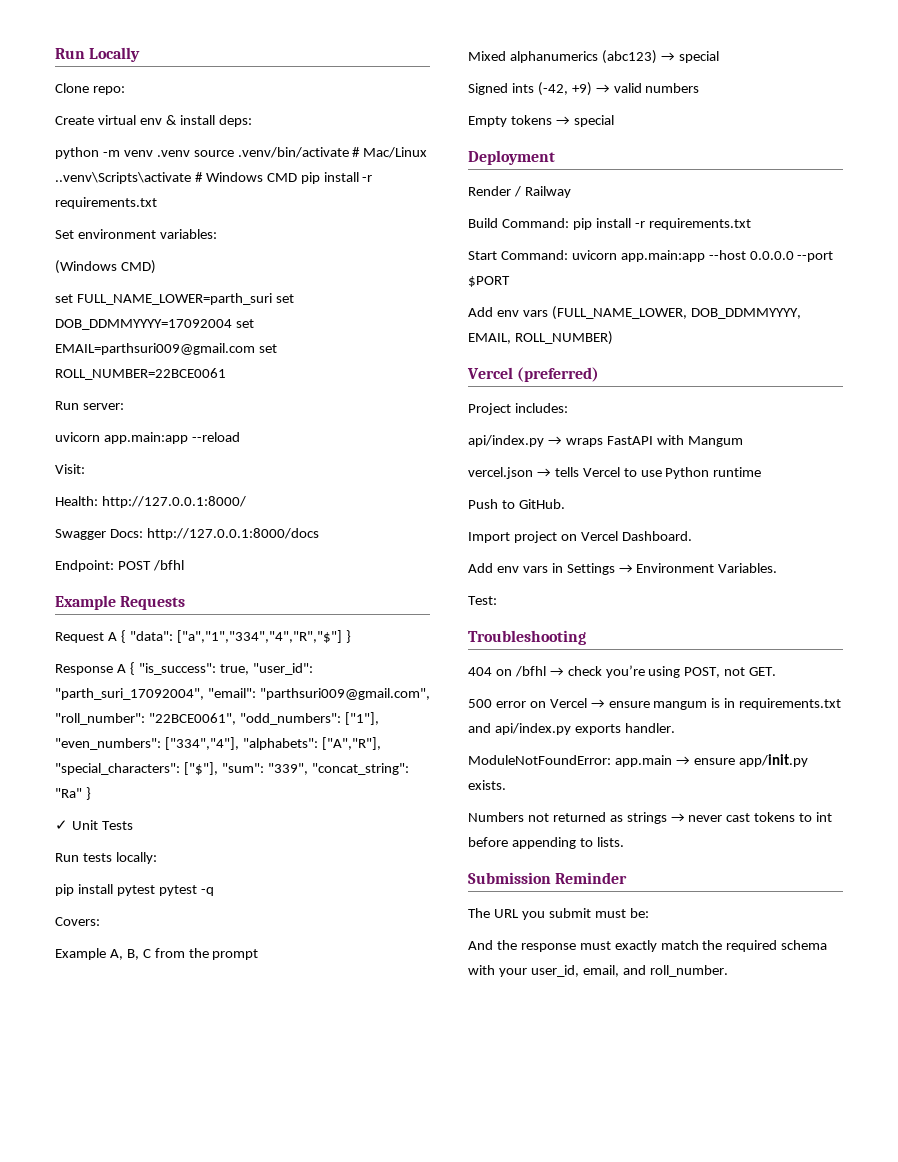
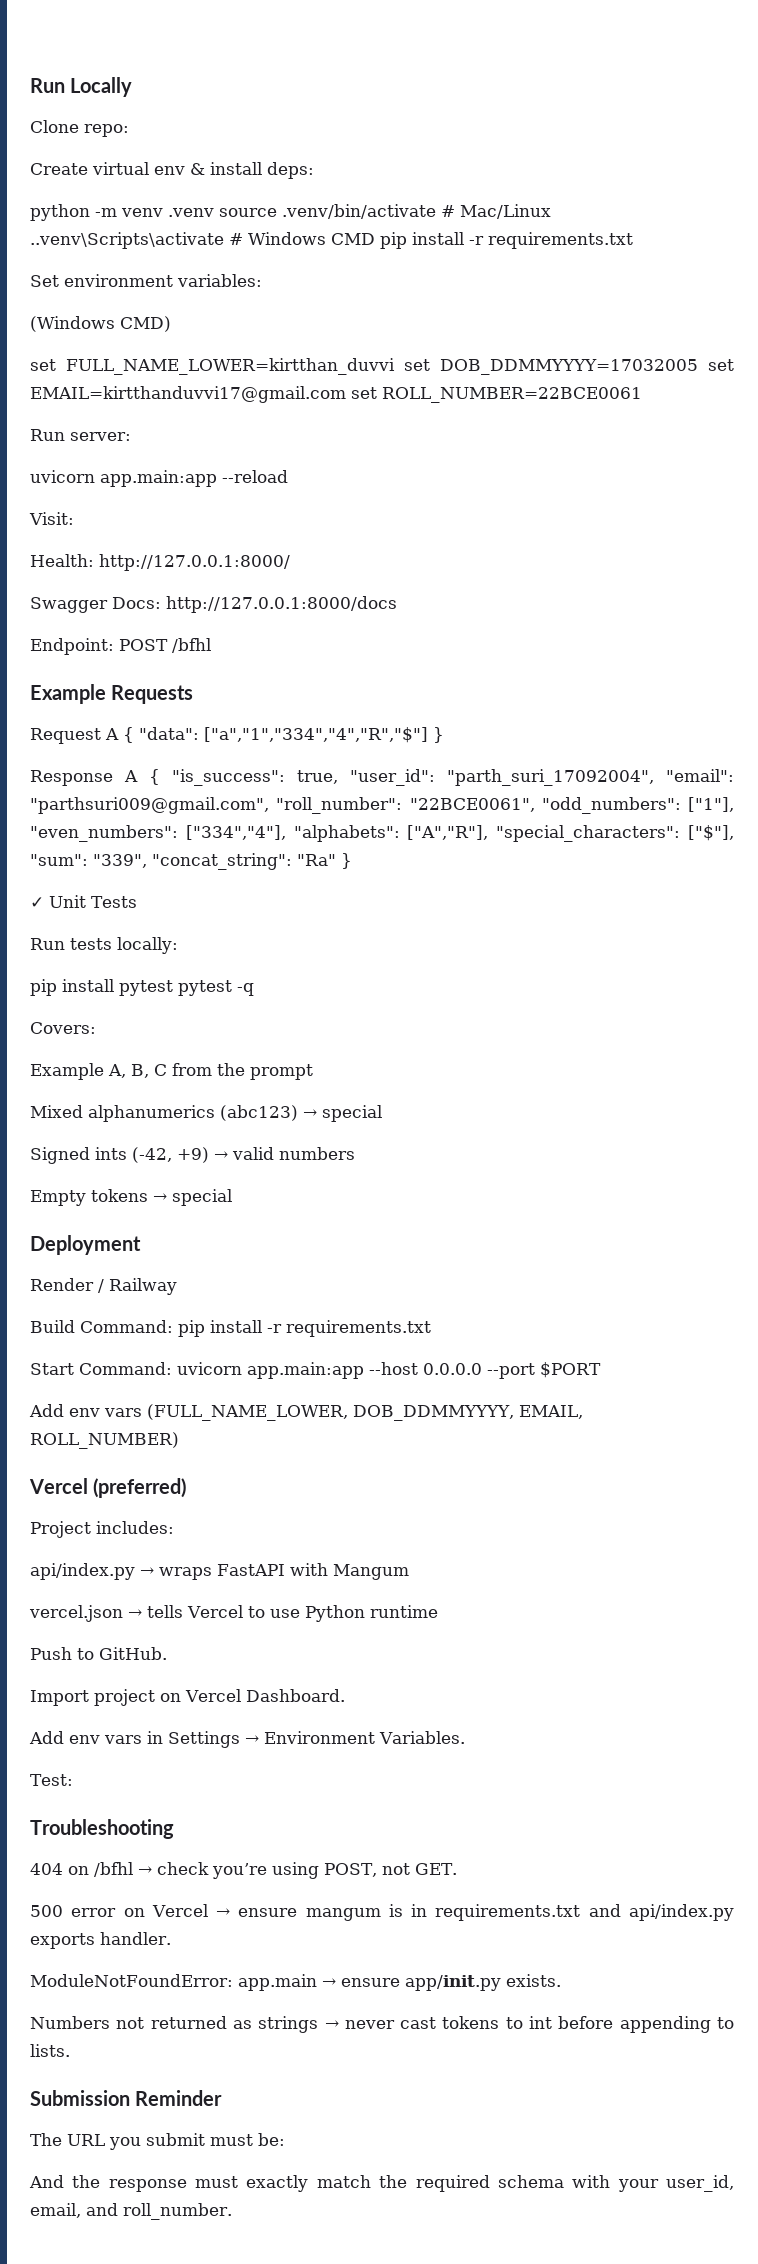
[76,293,294,305] [55,319,254,330] [55,343,255,355] FULL_NAME_LOWER=parth_suri set DOB_DDMMYYYY=17092004 set EMAIL=parthsuri009@gmail.com -> [66,358,734,375] [30,386,346,403] FULL_NAME_LOWER=kirtthan_duvvi set DOB_DDMMYYYY=17032005 set EMAIL=kirtthanduvvi17@gmail.com

